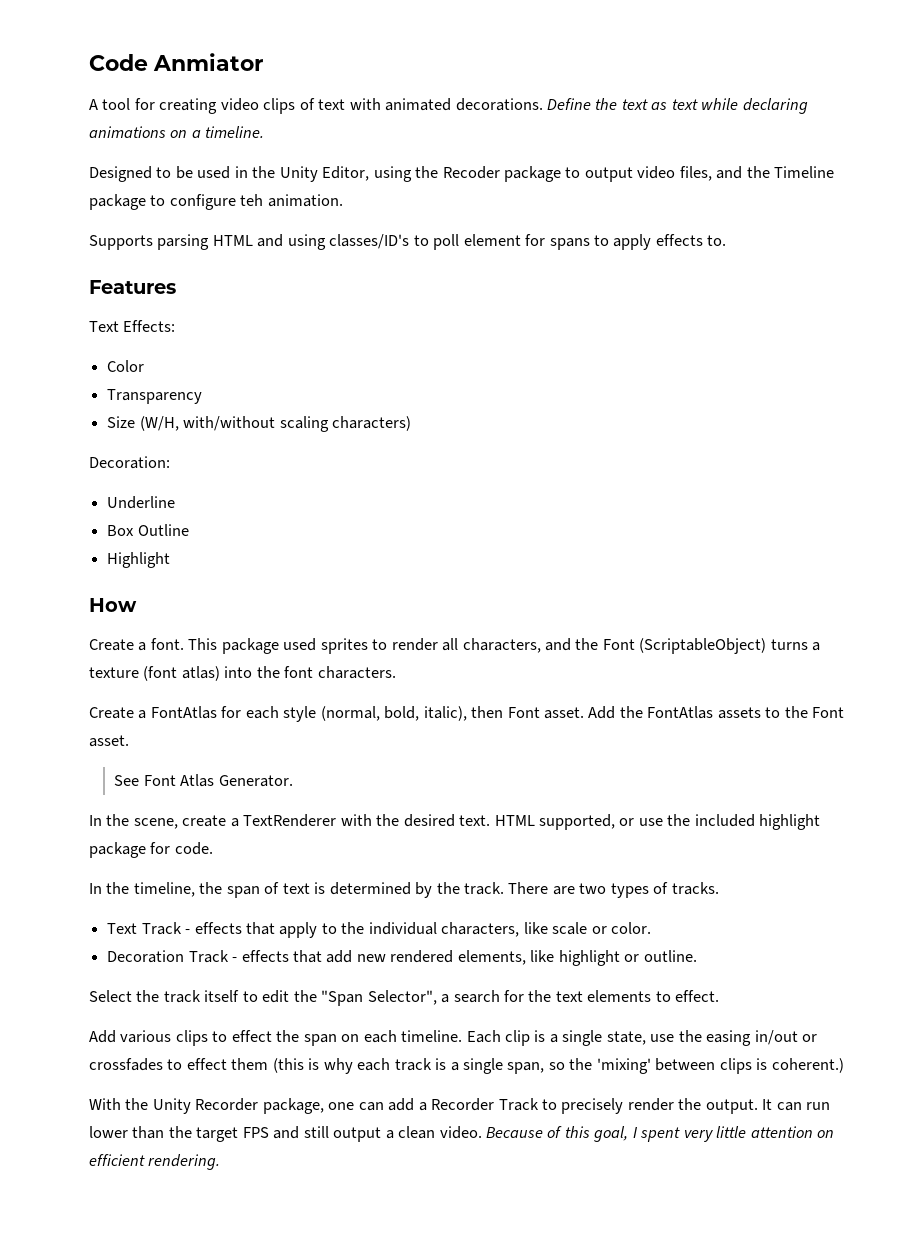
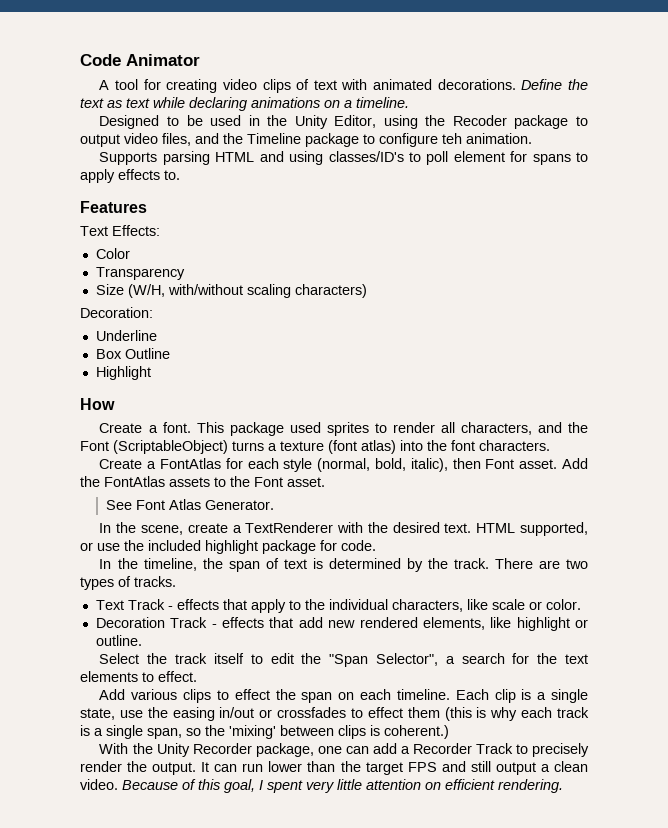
[153,53,263,71] Anmiator -> [126,54,200,66] Animator

